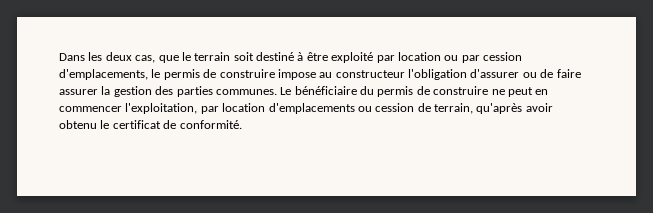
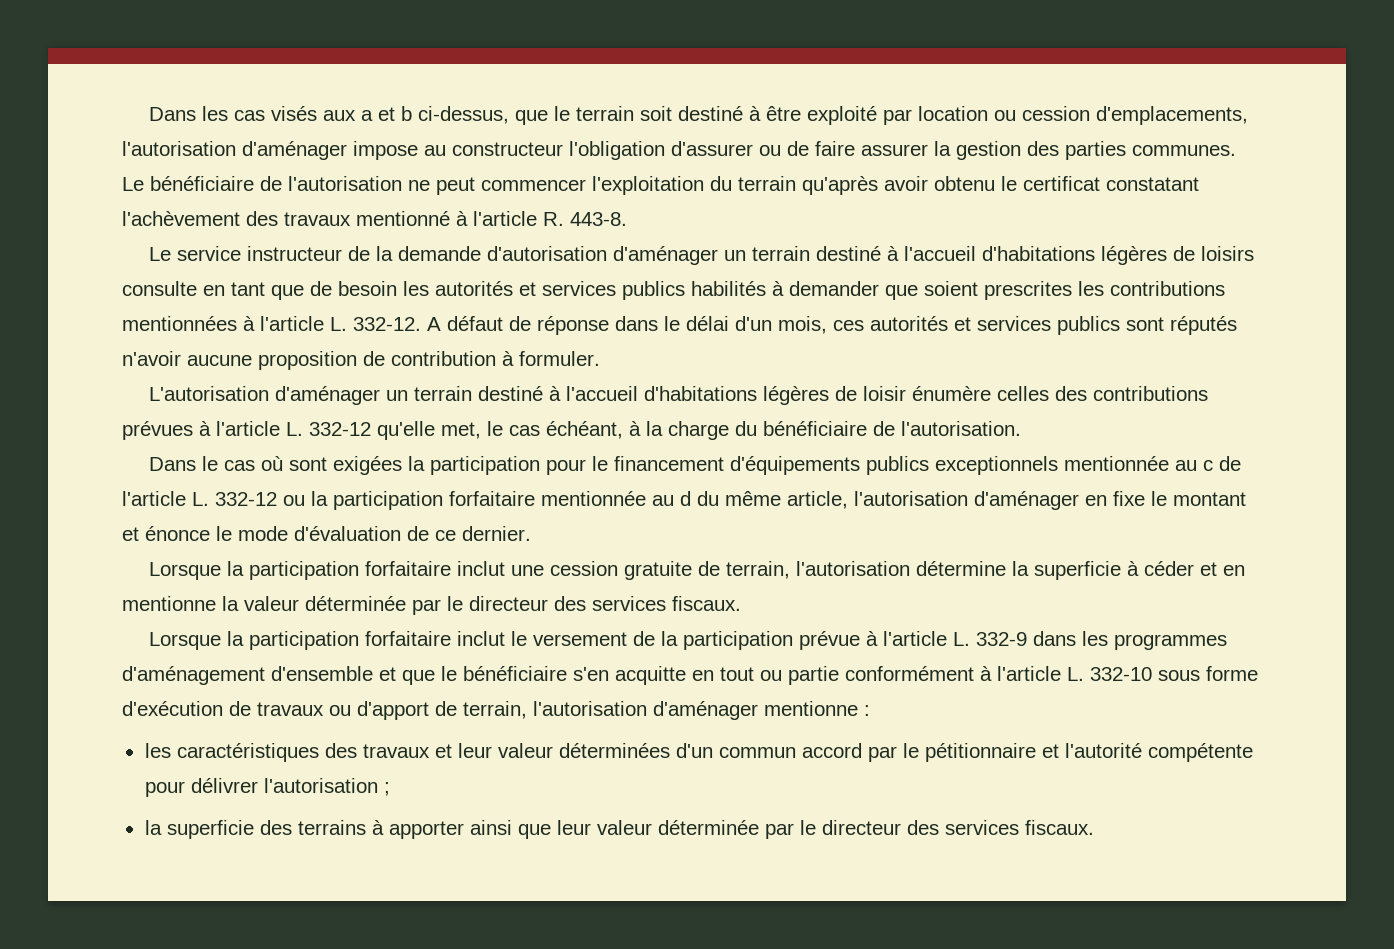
[105,52,156,63] deux cas, -> [234,106,510,124] cas visés aux a et b ci-dessus,
[461,55,480,63] par -> (1017, 115) none
[151,69,275,80] le permis de construire -> [122,141,347,160] l'autorisation d'aménager
[360,86,549,97] [59,103,473,114] du permis de construire ne peut en commencer l'exploitation, par location d'emplacements ou cession de terrain, -> [260,176,796,195] de l'autorisation ne peut commencer l'exploitation du terrain
[163,120,242,129] de conformité. -> [1106,177,1199,191] [122,211,627,226] [149,246,1255,265] [122,281,1225,300] [122,316,1237,335] [122,351,600,370] [149,386,1209,405] [122,421,1021,440] [149,456,1242,475] [122,491,1246,510] [122,526,531,541] [149,561,1246,580] [122,596,741,615] [149,631,1228,650] [122,666,1258,685] [122,701,870,720] [144,743,1253,762] [144,778,390,797] [144,820,1094,839] constatant l'achèvement des travaux mentionné à l'article R. 443-8. // Le service instructeur de la demande d'autorisation d'aménager un terrain destiné à l'accueil d'habitations légères de loisirs consulte en tant que de besoin les autorités et services publics habilités à demander que soient prescrites les contributions mentionnées à l'article L. 332-12. A défaut de réponse dans le délai d'un mois, ces autorités et services publics sont réputés n'avoir aucune proposition de contribution à formuler. // L'autorisation d'aménager un terrain destiné à l'accueil d'habitations légères de loisir énumère celles des contributions prévues à l'article L. 332-12 qu'elle met, le cas échéant, à la charge du bénéficiaire de l'autorisation. // Dans le cas où sont exigées la participation pour le financement d'équipements publics exceptionnels mentionnée au c de l'article L. 332-12 ou la participation forfaitaire mentionnée au d du même article, l'autorisation d'aménager en fixe le montant et énonce le mode d'évaluation de ce dernier. // Lorsque la participation forfaitaire inclut une cession gratuite de terrain, l'autorisation détermine la superficie à céder et en mentionne la valeur déterminée par le directeur des services fiscaux. // Lorsque la participation forfaitaire inclut le versement de la participation prévue à l'article L. 332-9 dans les programmes d'aménagement d'ensemble et que le bénéficiaire s'en acquitte en tout ou partie conformément à l'article L. 332-10 sous forme d'exécution de travaux ou d'apport de terrain, l'autorisation d'aménager mentionne : // les caractéristiques des travaux et leur valeur déterminées d'un commun accord par le pétitionnaire et l'autorité compétente pour délivrer l'autorisation ; // la superficie des terrains à apporter ainsi que leur valeur déterminée par le directeur des services fiscaux.

